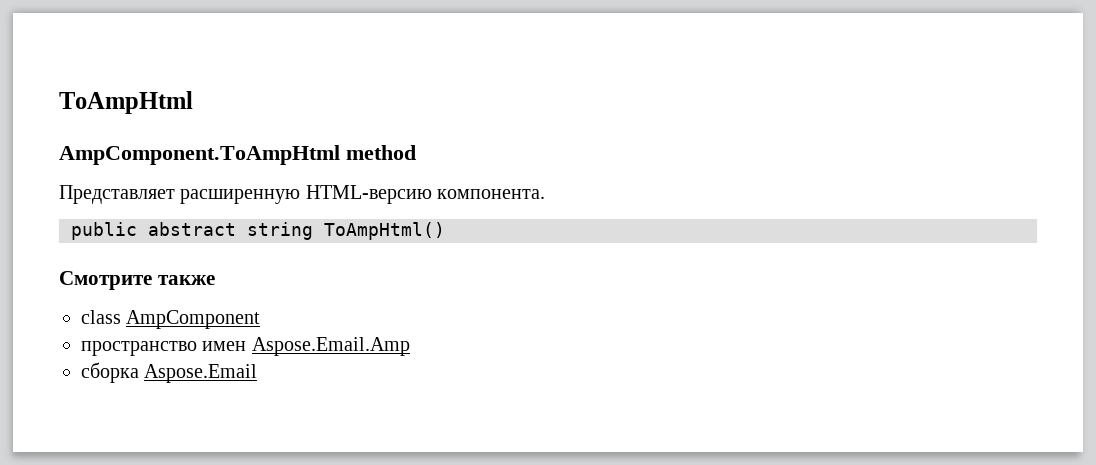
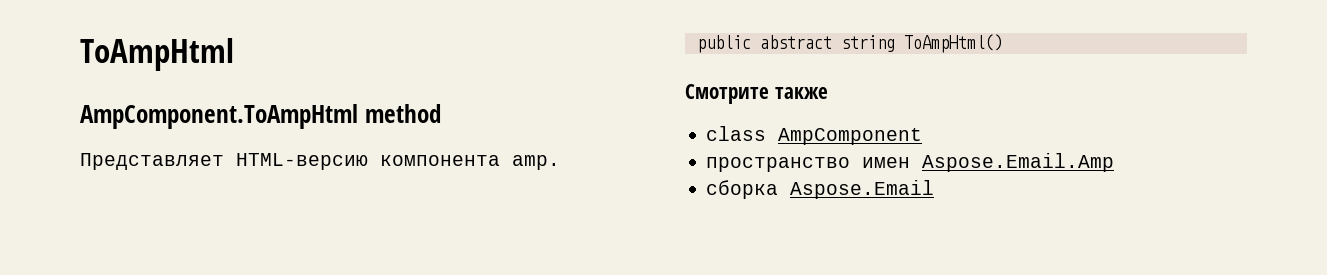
[180,185,546,204] расширенную HTML-версию компонента. -> [236,153,560,170] HTML-версию компонента amp.

